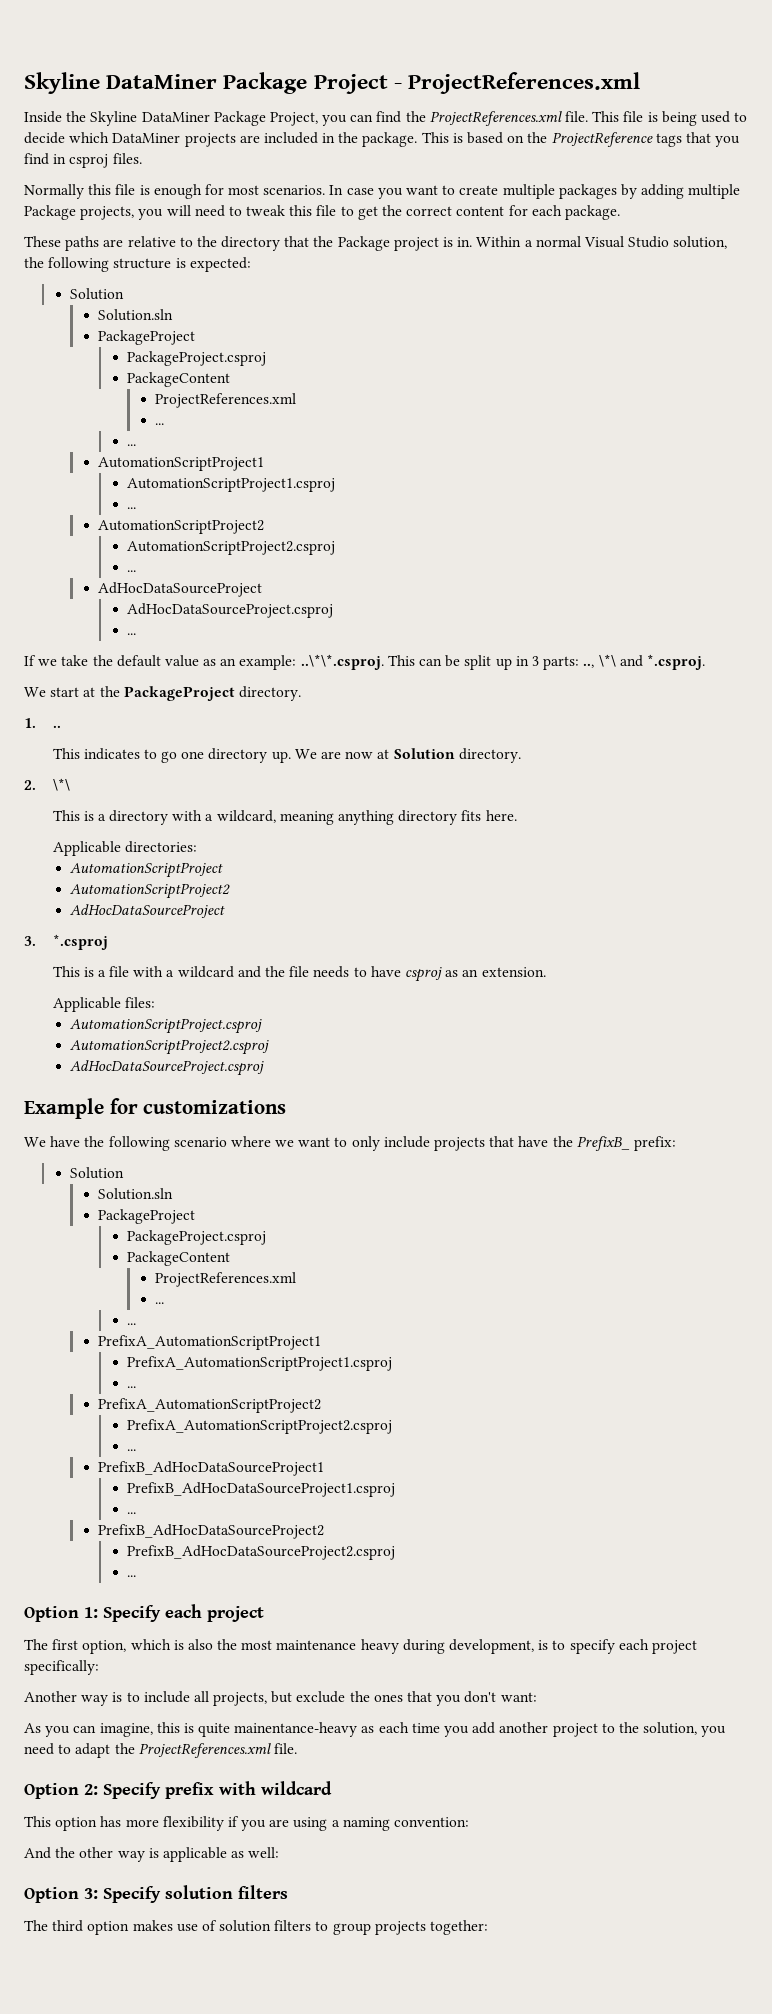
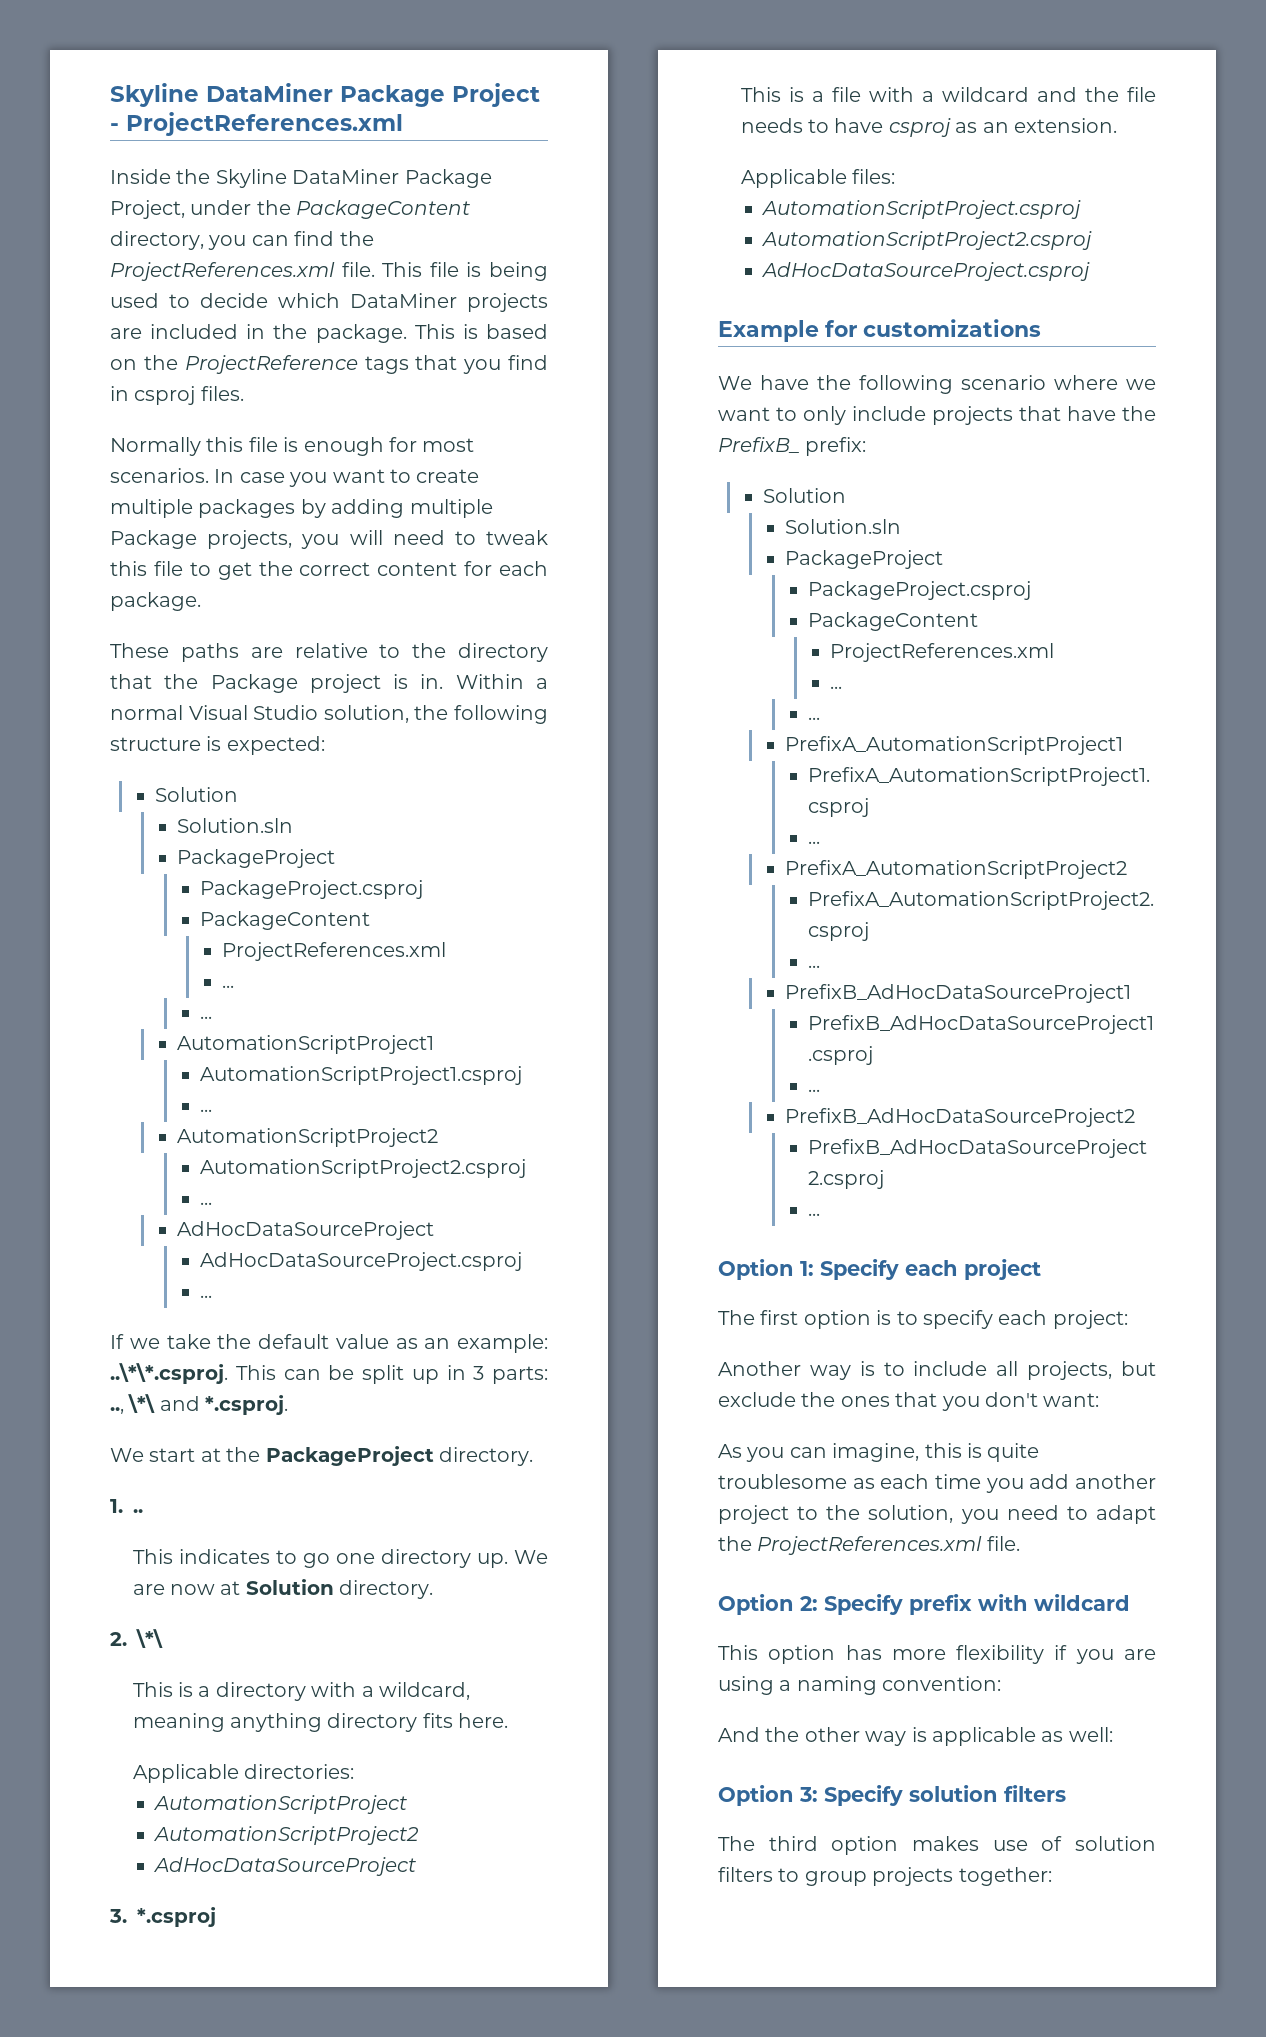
(318, 119) none -> [190,200,471,219] [110,231,204,250] under the PackageContent directory,
[82,1639,535,1654] option, which is also the most maintenance heavy during development, -> [803,1310,871,1329] option
[651,1640,697,1654] [24,1660,99,1675] project specifically: -> [1052,1310,1128,1329] project:
[234,1722,358,1737] mainentance-heavy -> [718,1474,847,1489] troublesome

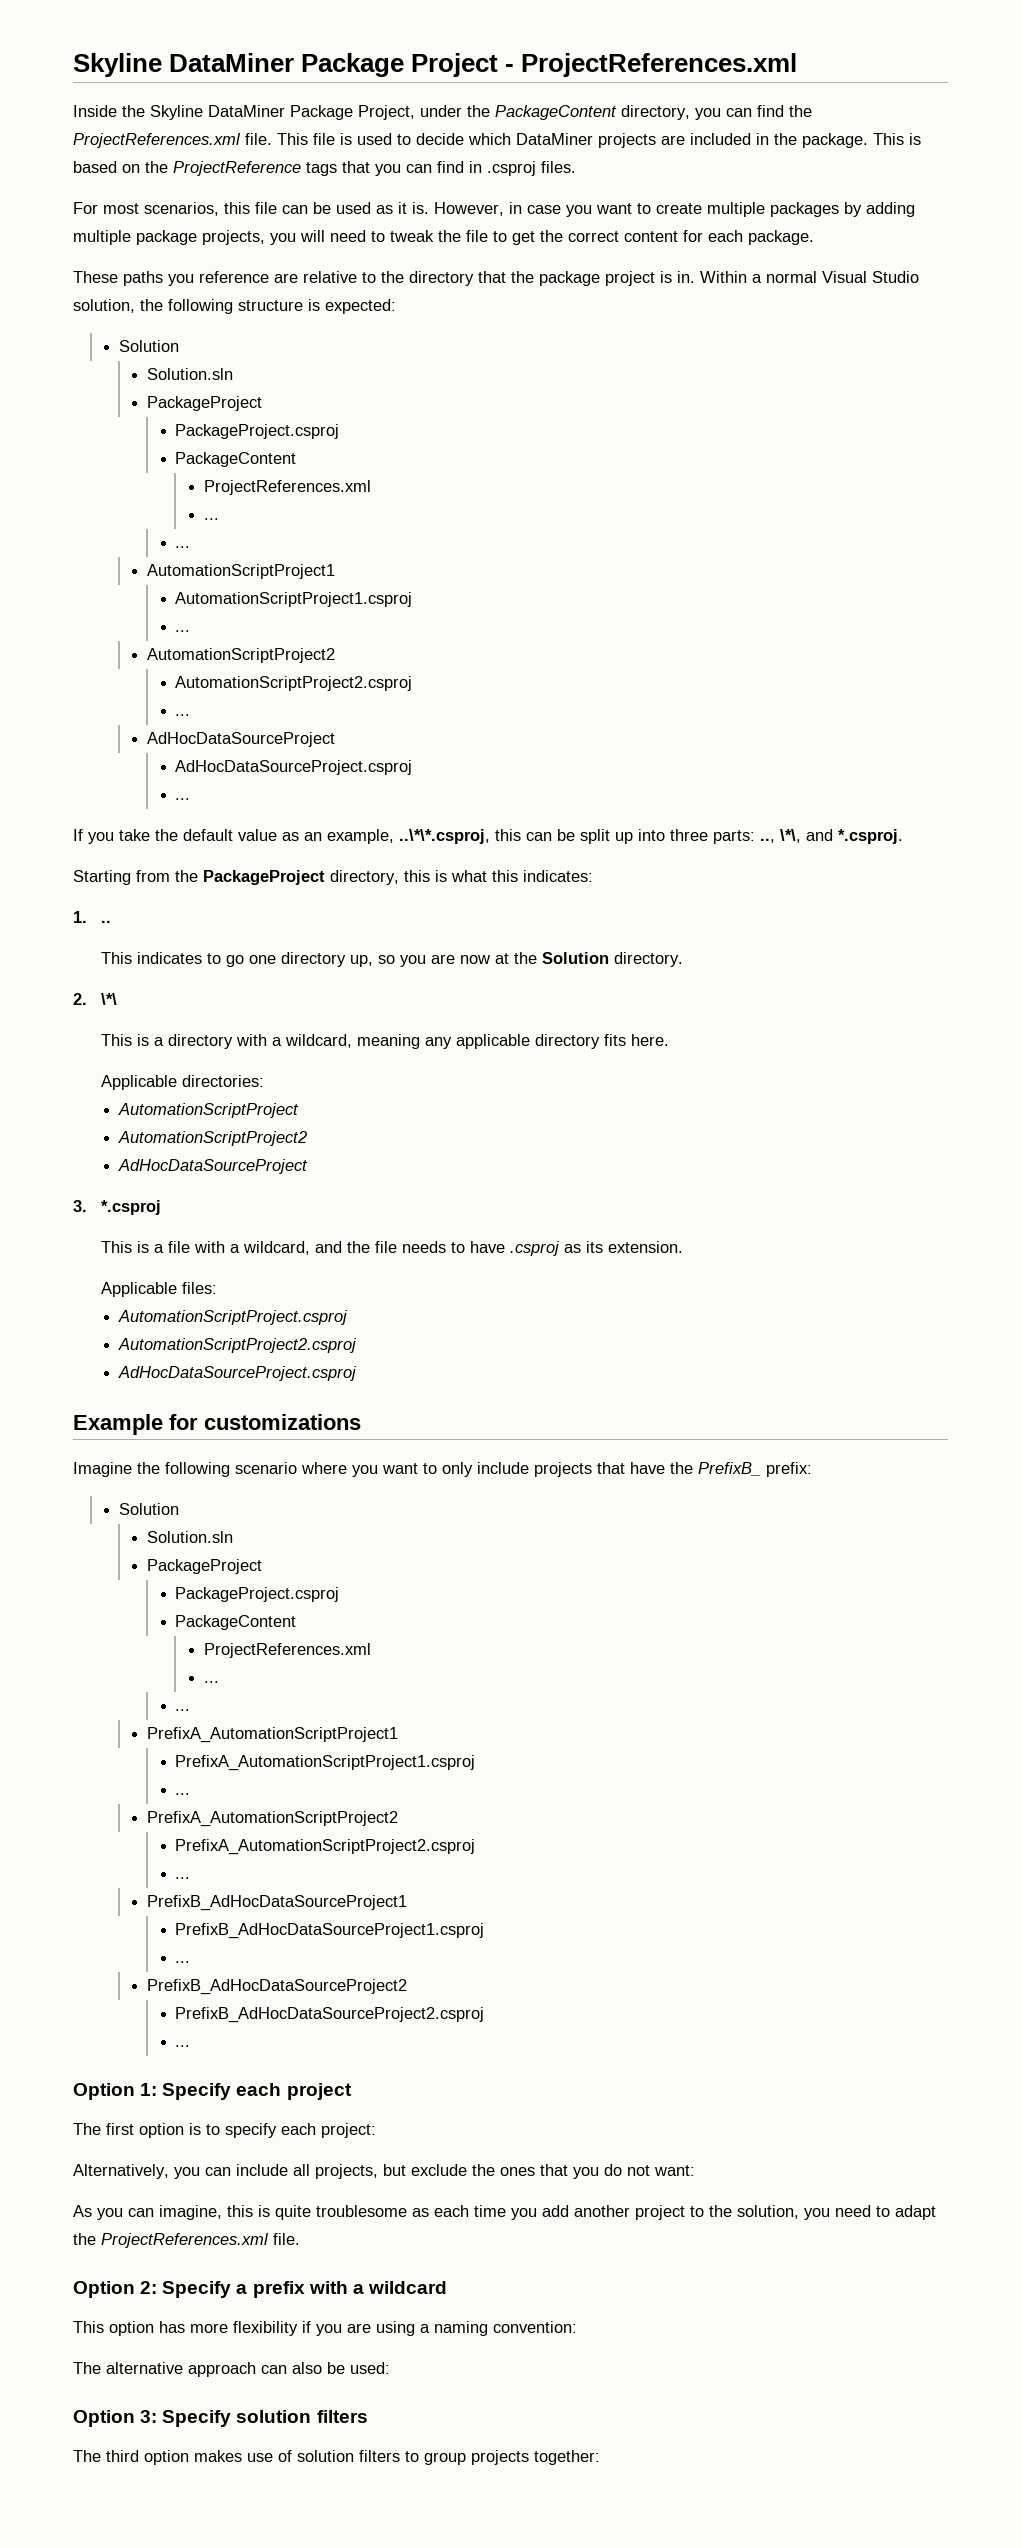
[489,262,549,281] being -> (352, 139) none
(502, 366) none -> [406,164,432,173] can
[134,386,196,405] csproj -> [487,161,536,176] .csproj
[110,437,475,456] [110,468,235,483] Normally this file is enough for most scenarios. In -> [73,202,522,216] For most scenarios, this file can be used as it is. However, in
[110,530,197,549] Package -> [136,230,197,245] package
[110,561,147,576] this -> [438,230,461,242] the
(239, 652) none -> [168,271,269,286] you reference
[210,674,298,693] Package -> [539,271,600,286] package
[129,1338,160,1349] we -> [88,832,114,844] you
[457,1334,548,1353] [110,1363,276,1384] example: ..\*\*.csproj. This -> [327,829,521,844] example, ..\*\*.csproj, this
[446,1365,485,1380] in 3 -> [638,829,708,841] into three
[128,1394,156,1413] \*\ -> [780,829,801,843] \*\,
[110,1446,533,1466] We start at the PackageProject directory. -> [73,870,593,885] Starting from the PackageProject directory, this is what this indicates:
[476,1550,548,1568] up. We -> [350,955,427,967] up, so you
(241, 1588) none -> [514,952,538,964] the
[229,1713,322,1732] anything -> [425,1034,531,1049] any applicable
[941,87,1029,102] wildcard -> [243,1241,311,1255] wildcard,
[888,118,1009,137] csproj as an -> [510,1241,604,1256] .csproj as its
[718,375,809,390] We have -> [73,1462,132,1477] Imagine
[1126,379,1156,390] we -> [352,1465,378,1477] you
[718,1361,905,1380] Another way is to -> [73,2164,231,2179] Alternatively, you can
[985,1392,1038,1407] don't -> [604,2164,650,2176] do not
(903, 1604) none -> [236,2284,248,2294] a
(1028, 1602) none -> [352,2284,364,2294] a
[718,1727,1113,1746] And the other way is applicable as well: -> [73,2362,390,2377] The alternative approach can also be used:

